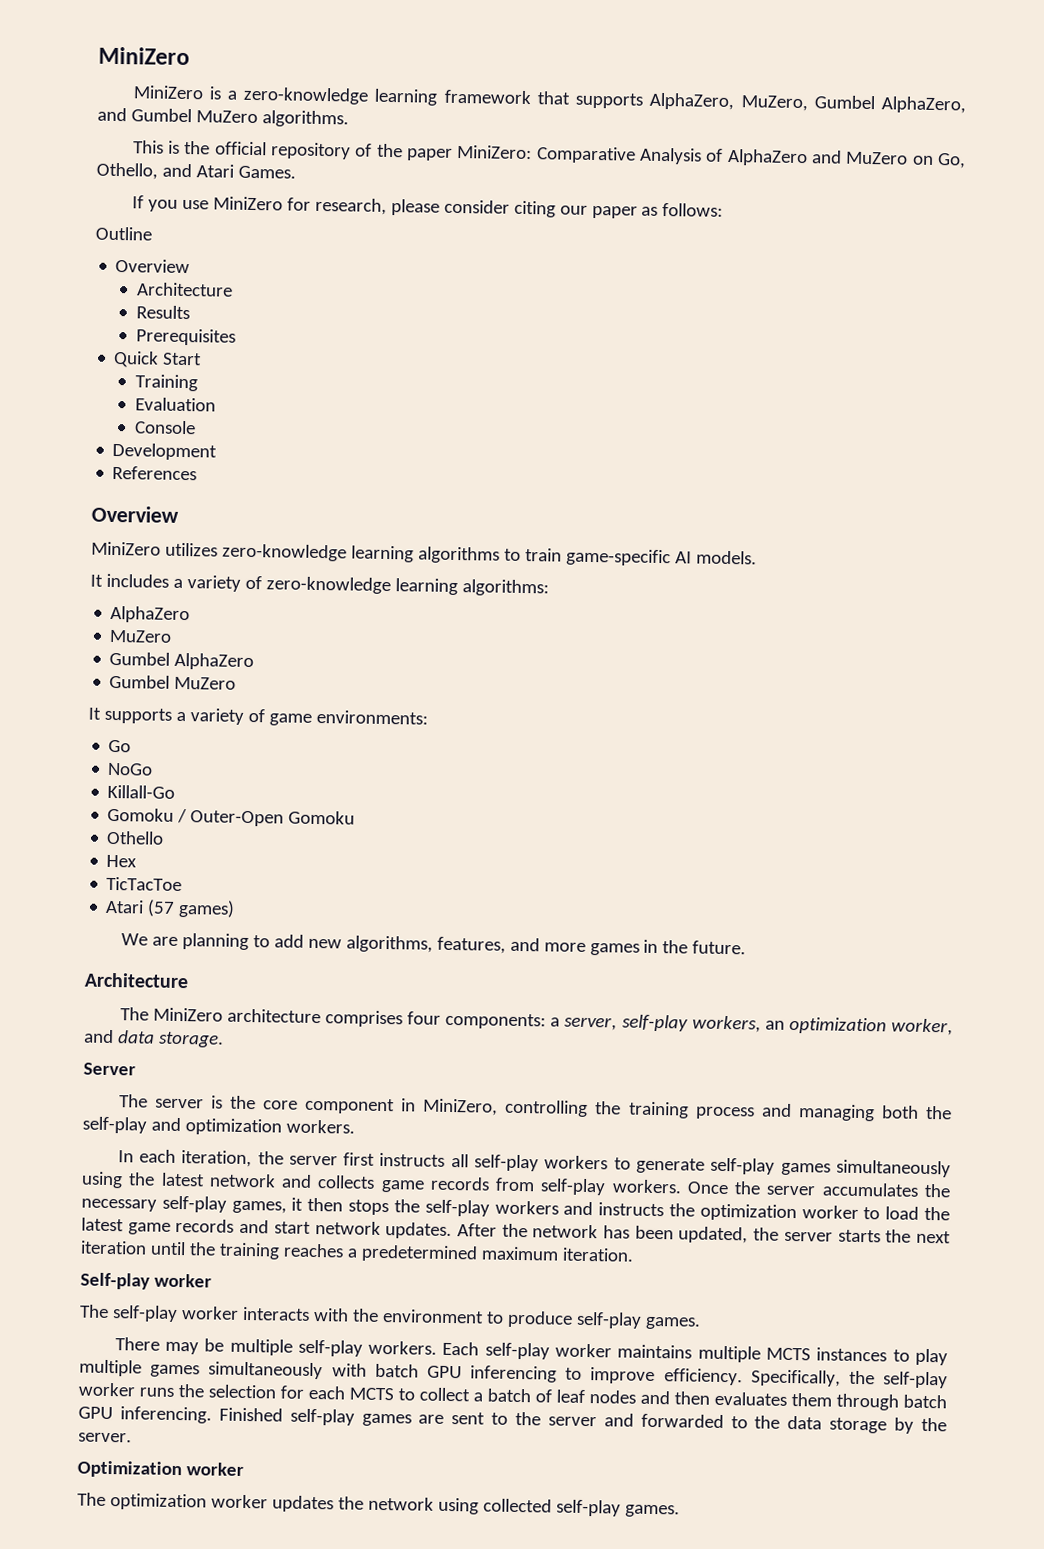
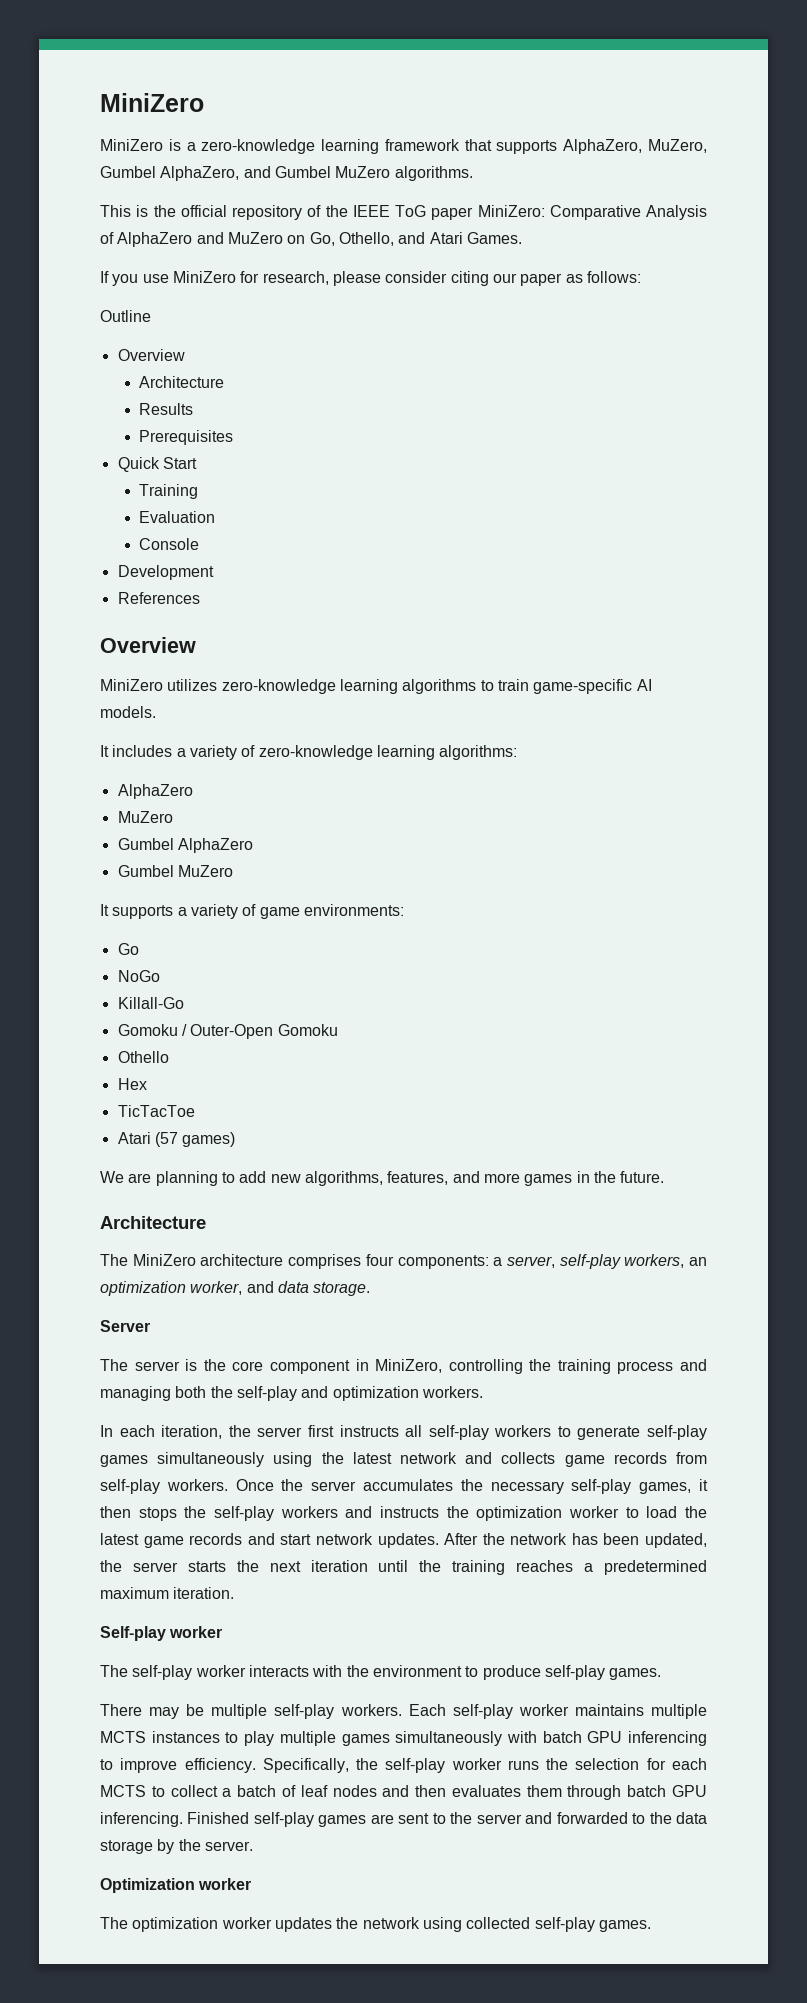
(403, 150) none -> [352,205,426,217] IEEE ToG

